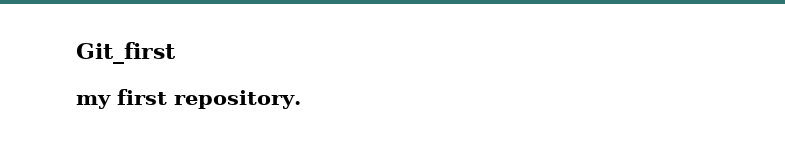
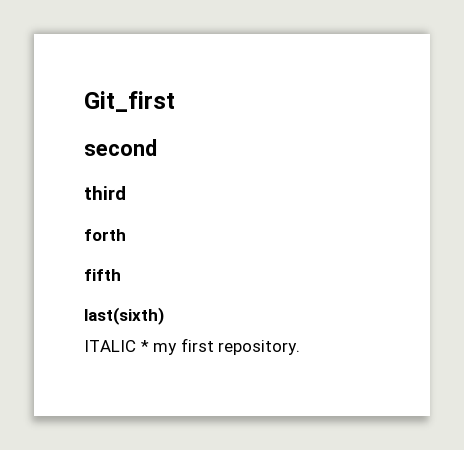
(176, 53) none -> [84,139,157,156] [84,186,126,200] [84,229,126,241] [84,269,121,281] [84,307,164,325] [84,340,149,352] second // third // forth // fifth // last(sixth) // ITALIC *

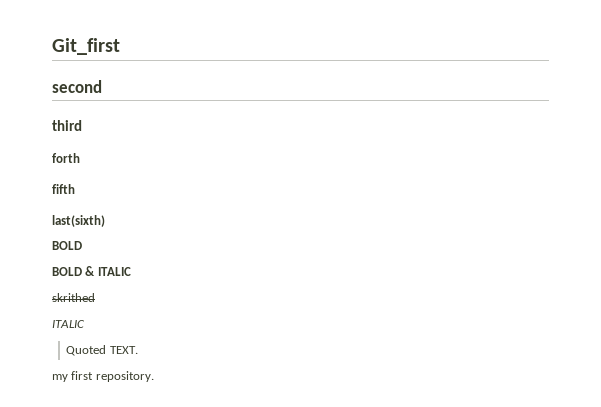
[84,340,149,352] ITALIC * -> [52,241,82,250] [52,266,131,276] [52,293,95,302] [52,320,85,328] [66,345,138,356] BOLD // BOLD & ITALIC // skrithed // ITALIC // Quoted TEXT. //

